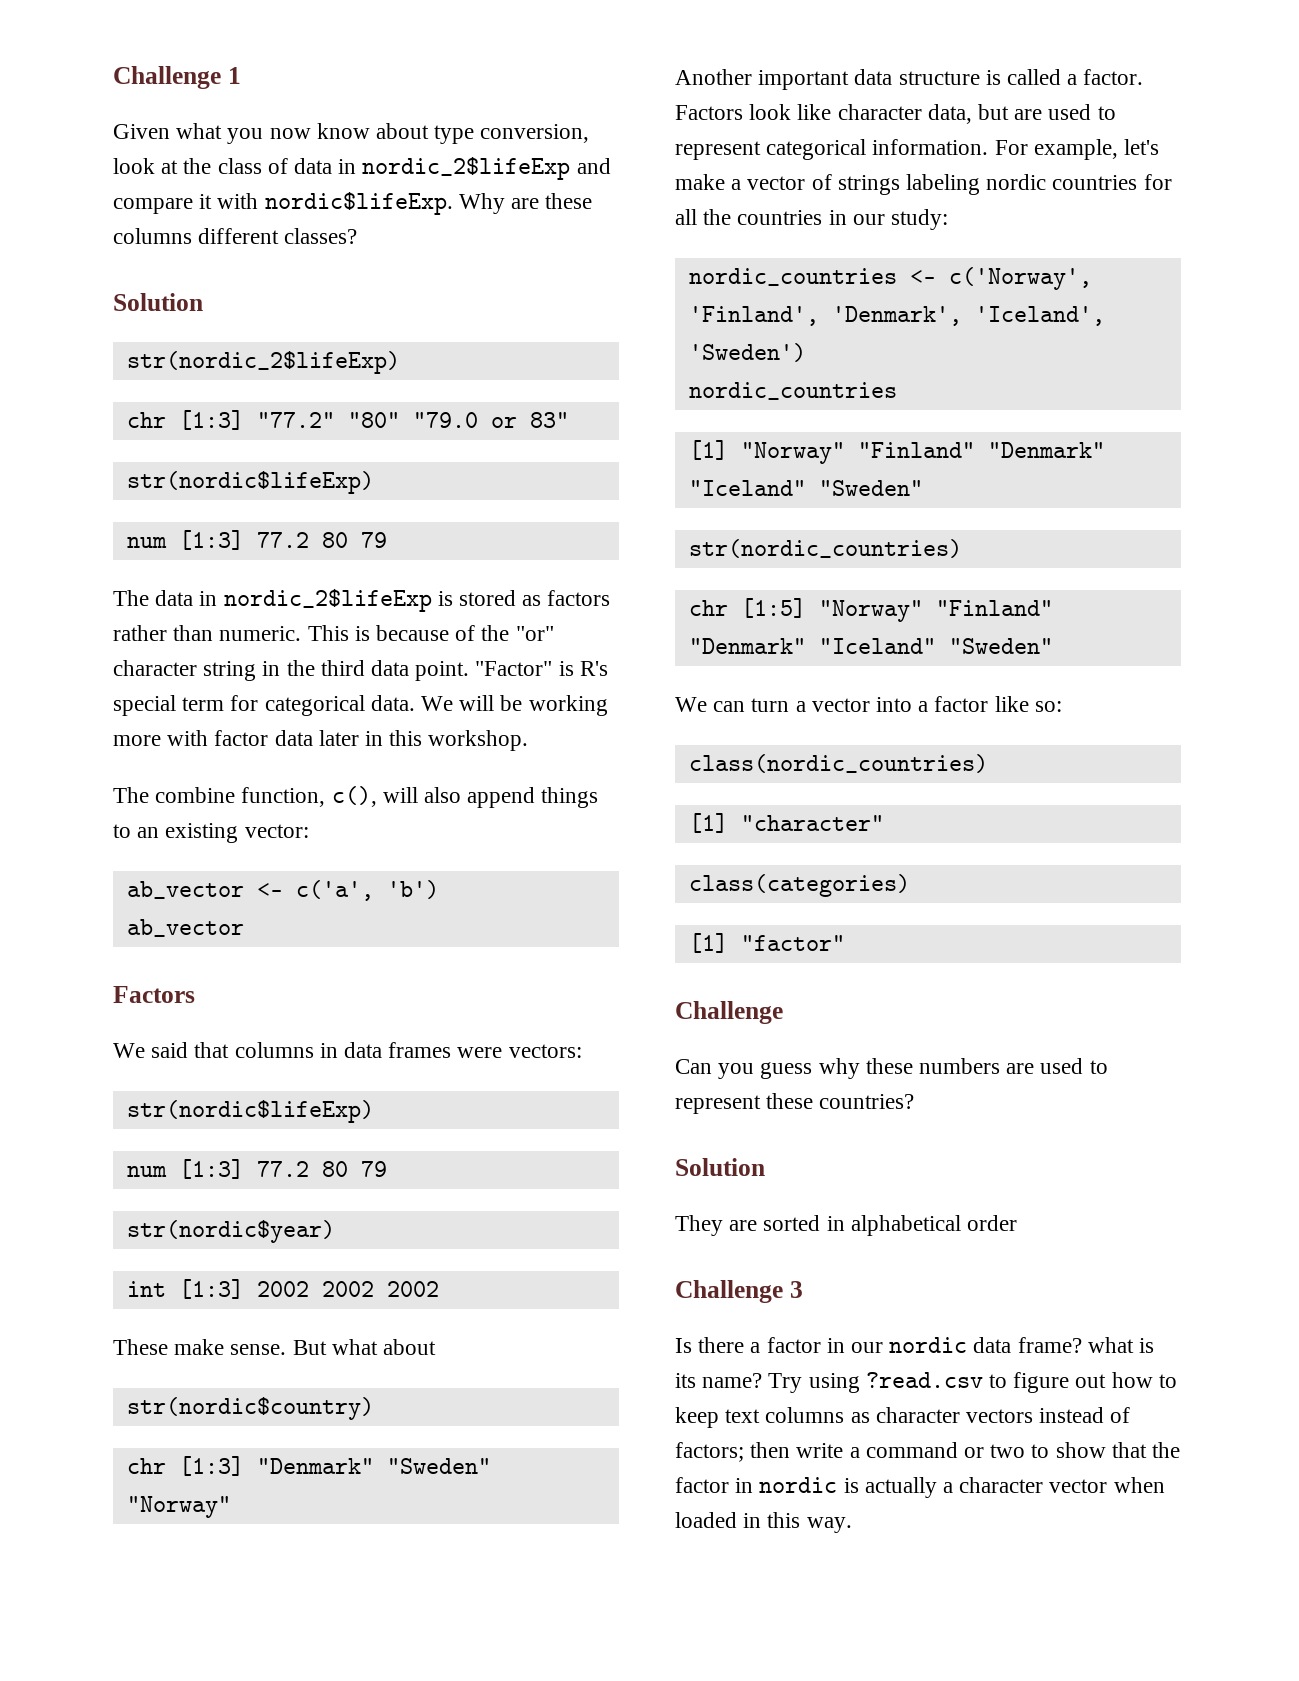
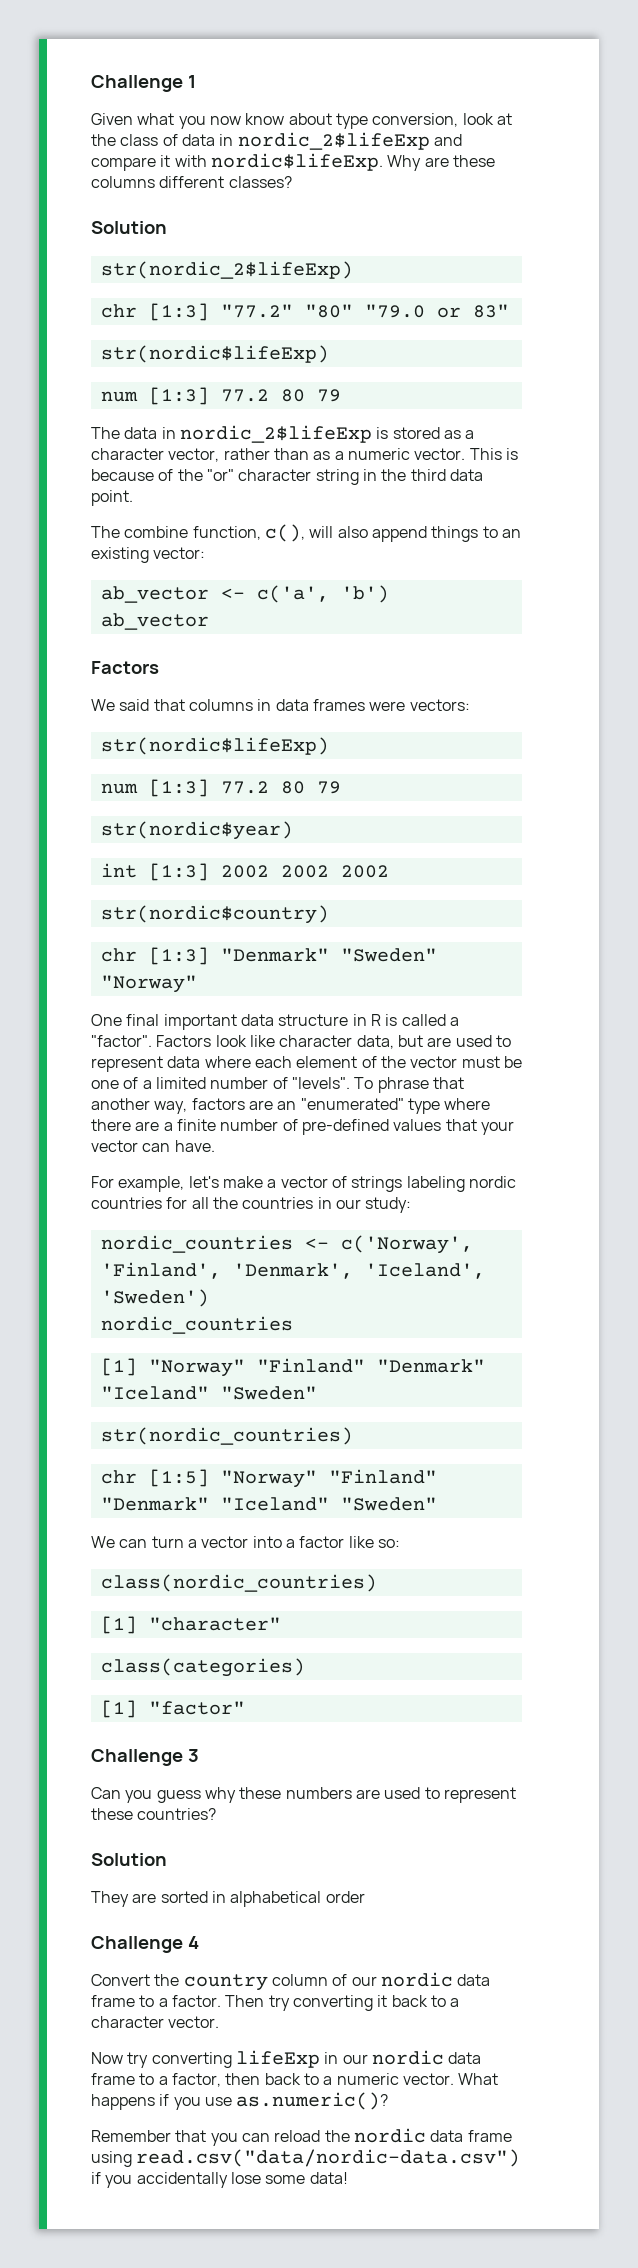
[547,590,611,606] [113,625,302,641] factors rather than numeric. -> [465,430,475,439] [91,448,466,462] a character vector, rather than as a numeric vector.
[475,661,608,676] [113,695,608,716] [113,730,529,751] "Factor" is R's special term for categorical data. We will be working more with factor data later in this workshop. -> (133, 498) none
[113,1339,437,1355] // These make sense. But what about -> (389, 871) none
[675,69,752,85] Another -> [91,1014,160,1026] One final
(980, 78) none -> [352,1014,381,1026] in R
[1083,69,1144,85] factor. -> [91,1035,152,1047] "factor".
[766,139,989,160] categorical information. -> [167,1056,522,1068] [91,1077,464,1093] [91,1098,491,1114] [91,1119,514,1135] [91,1140,215,1152] data where each element of the vector must be one of a limited number of "levels". To phrase that another way, factors are an "enumerated" type where there are a finite number of pre-defined values that your vector can have. //
(783, 1012) none -> [187,1749,199,1762] 3
[789,1281,803,1298] [675,1337,1155,1353] [675,1372,1177,1393] [675,1407,1131,1428] [675,1442,1181,1462] [675,1477,1165,1498] [675,1512,852,1533] 3 // Is there a factor in our nordic data frame? what is its name? Try using ?read.csv to figure out how to keep text columns as character vectors instead of factors; then write a command or two to show that the factor in nordic is actually a character vector when loaded in this way. -> [187,1936,199,1949] [91,1972,491,1991] [91,1995,460,2011] [91,2016,220,2028] [91,2050,482,2068] [91,2073,499,2087] [91,2092,389,2110] [91,2128,512,2146] [91,2149,521,2167] [91,2172,348,2188] 4 // Convert the country column of our nordic data frame to a factor. Then try converting it back to a character vector. // Now try converting lifeExp in our nordic data frame to a factor, then back to a numeric vector. What happens if you use as.numeric()? // Remember that you can reload the nordic data frame using read.csv("data/nordic-data.csv") if you accidentally lose some data!

